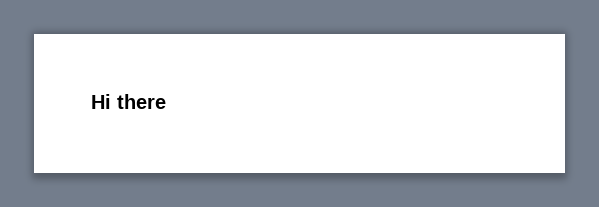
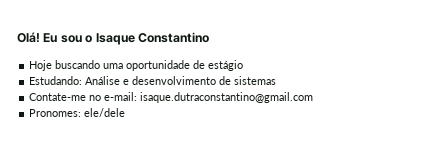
[91,94,166,109] Hi there -> [17,32,209,45] [29,60,244,71] [29,76,277,85] [29,92,314,103] [29,108,126,117] Olá! Eu sou o Isaque Constantino // Hoje buscando uma oportunidade de estágio // Estudando: Análise e desenvolvimento de sistemas // Contate-me no e-mail: isaque.dutraconstantino@gmail.com // Pronomes: ele/dele

